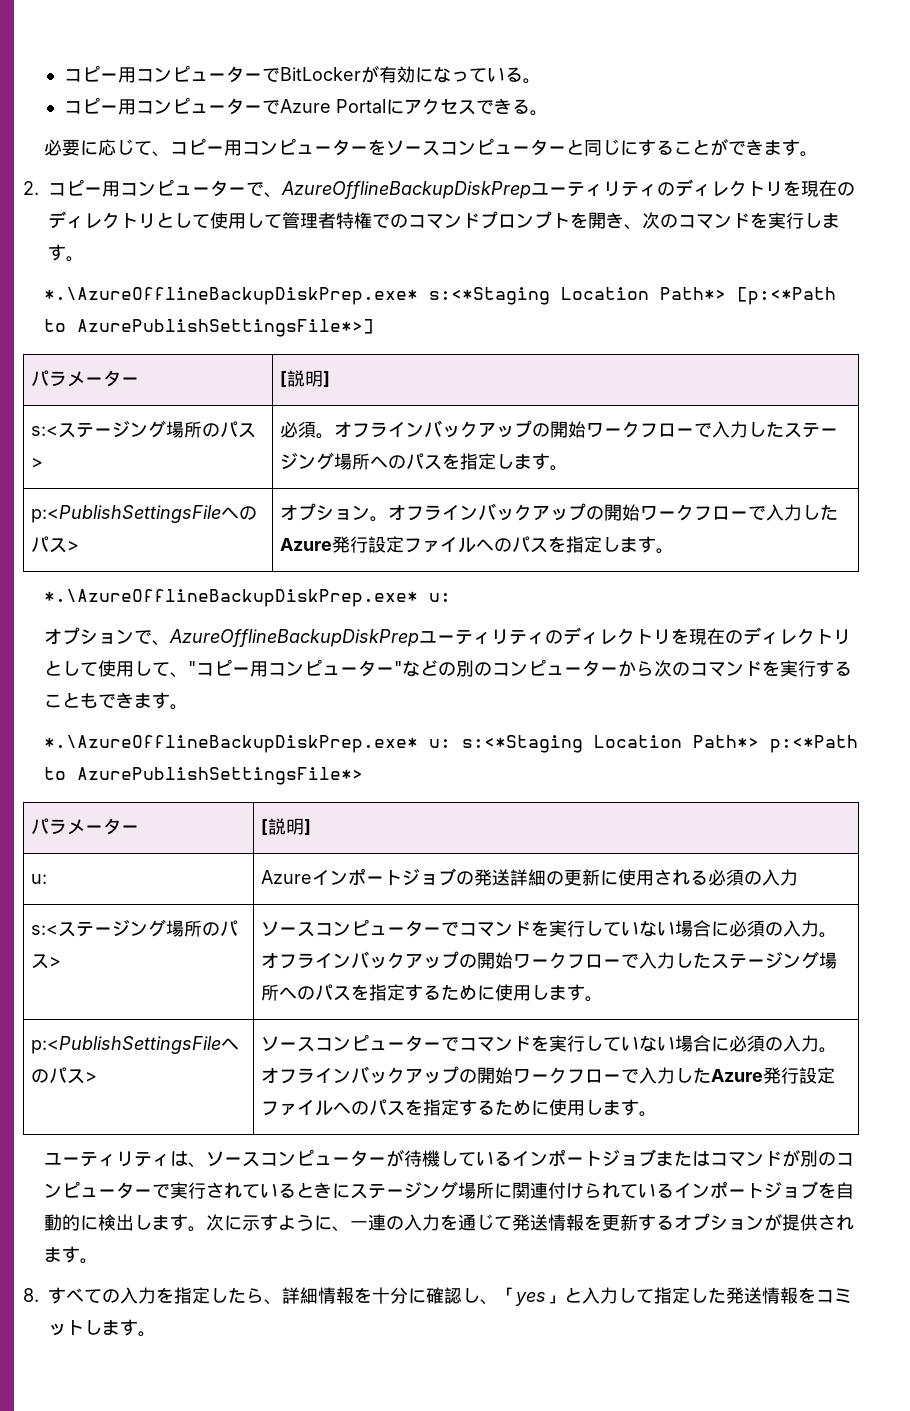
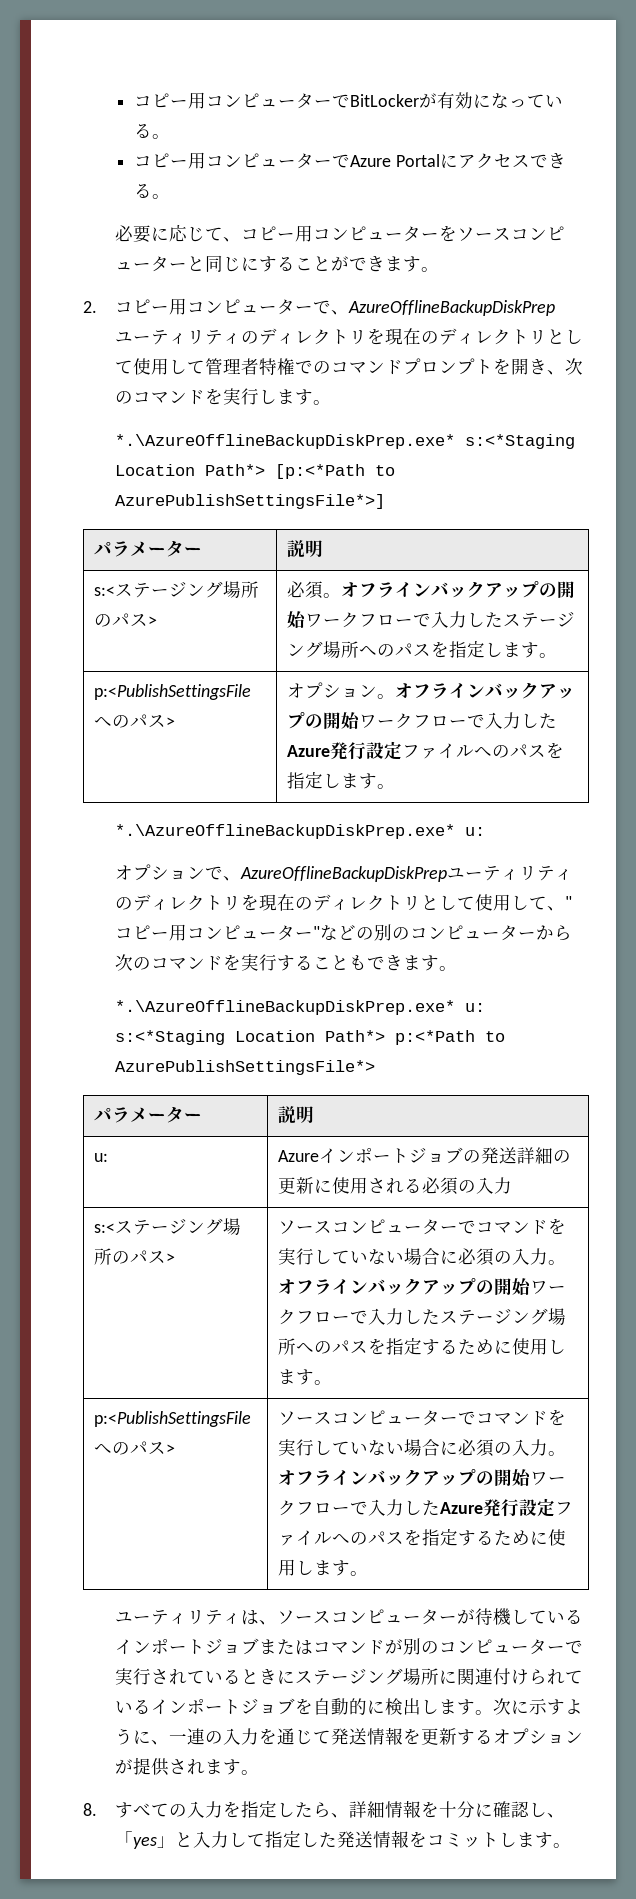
[280,370,331,388] [説明] -> [286,540,323,558] 説明
[261,818,312,836] [説明] -> [277,1106,314,1124] 説明

